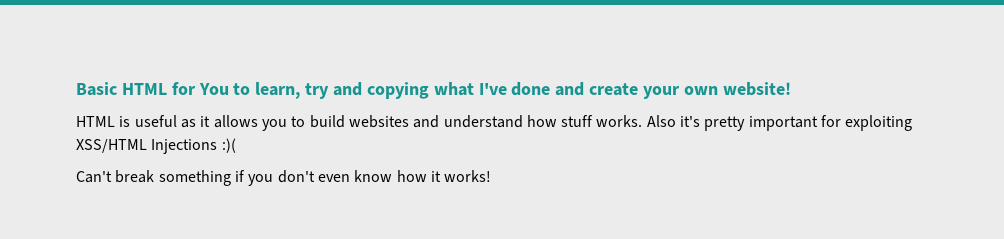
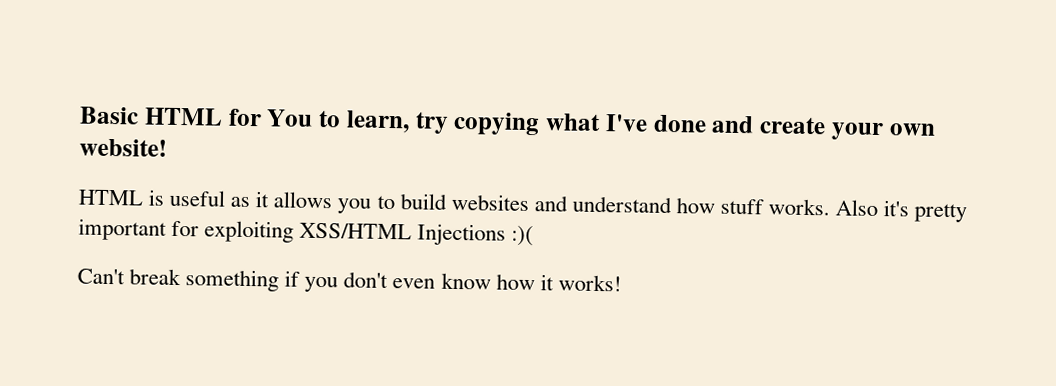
[333,82,363,96] and -> (449, 122) none

